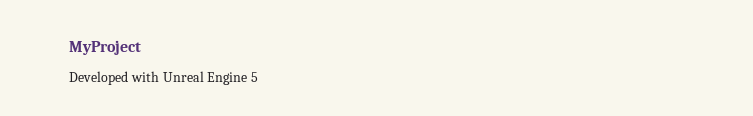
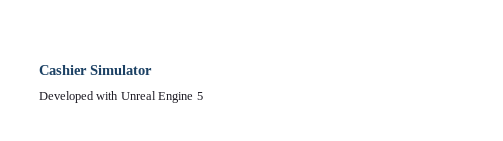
[69,40,141,55] MyProject -> [39,65,152,75] Cashier Simulator

